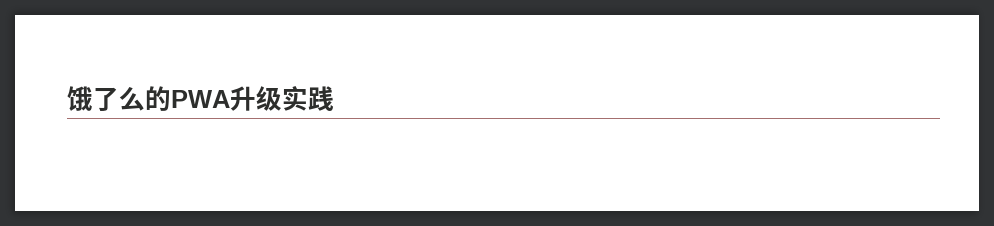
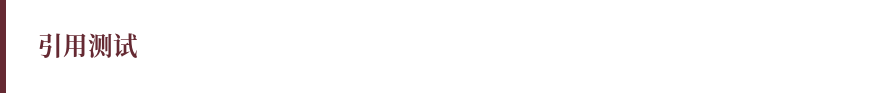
[67,86,334,111] 饿了么的PWA升级实践 -> [38,33,138,59] 引用测试

